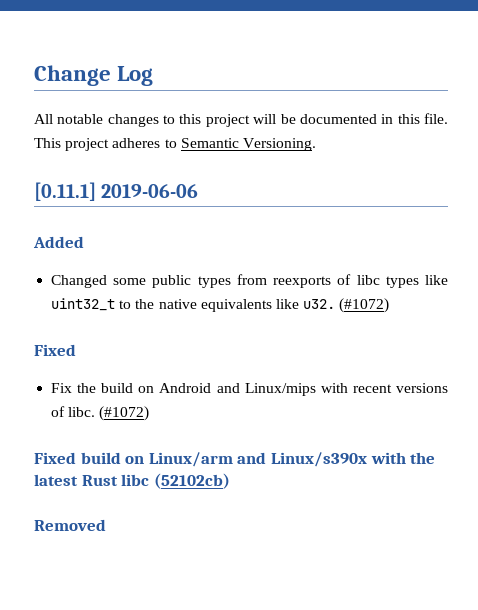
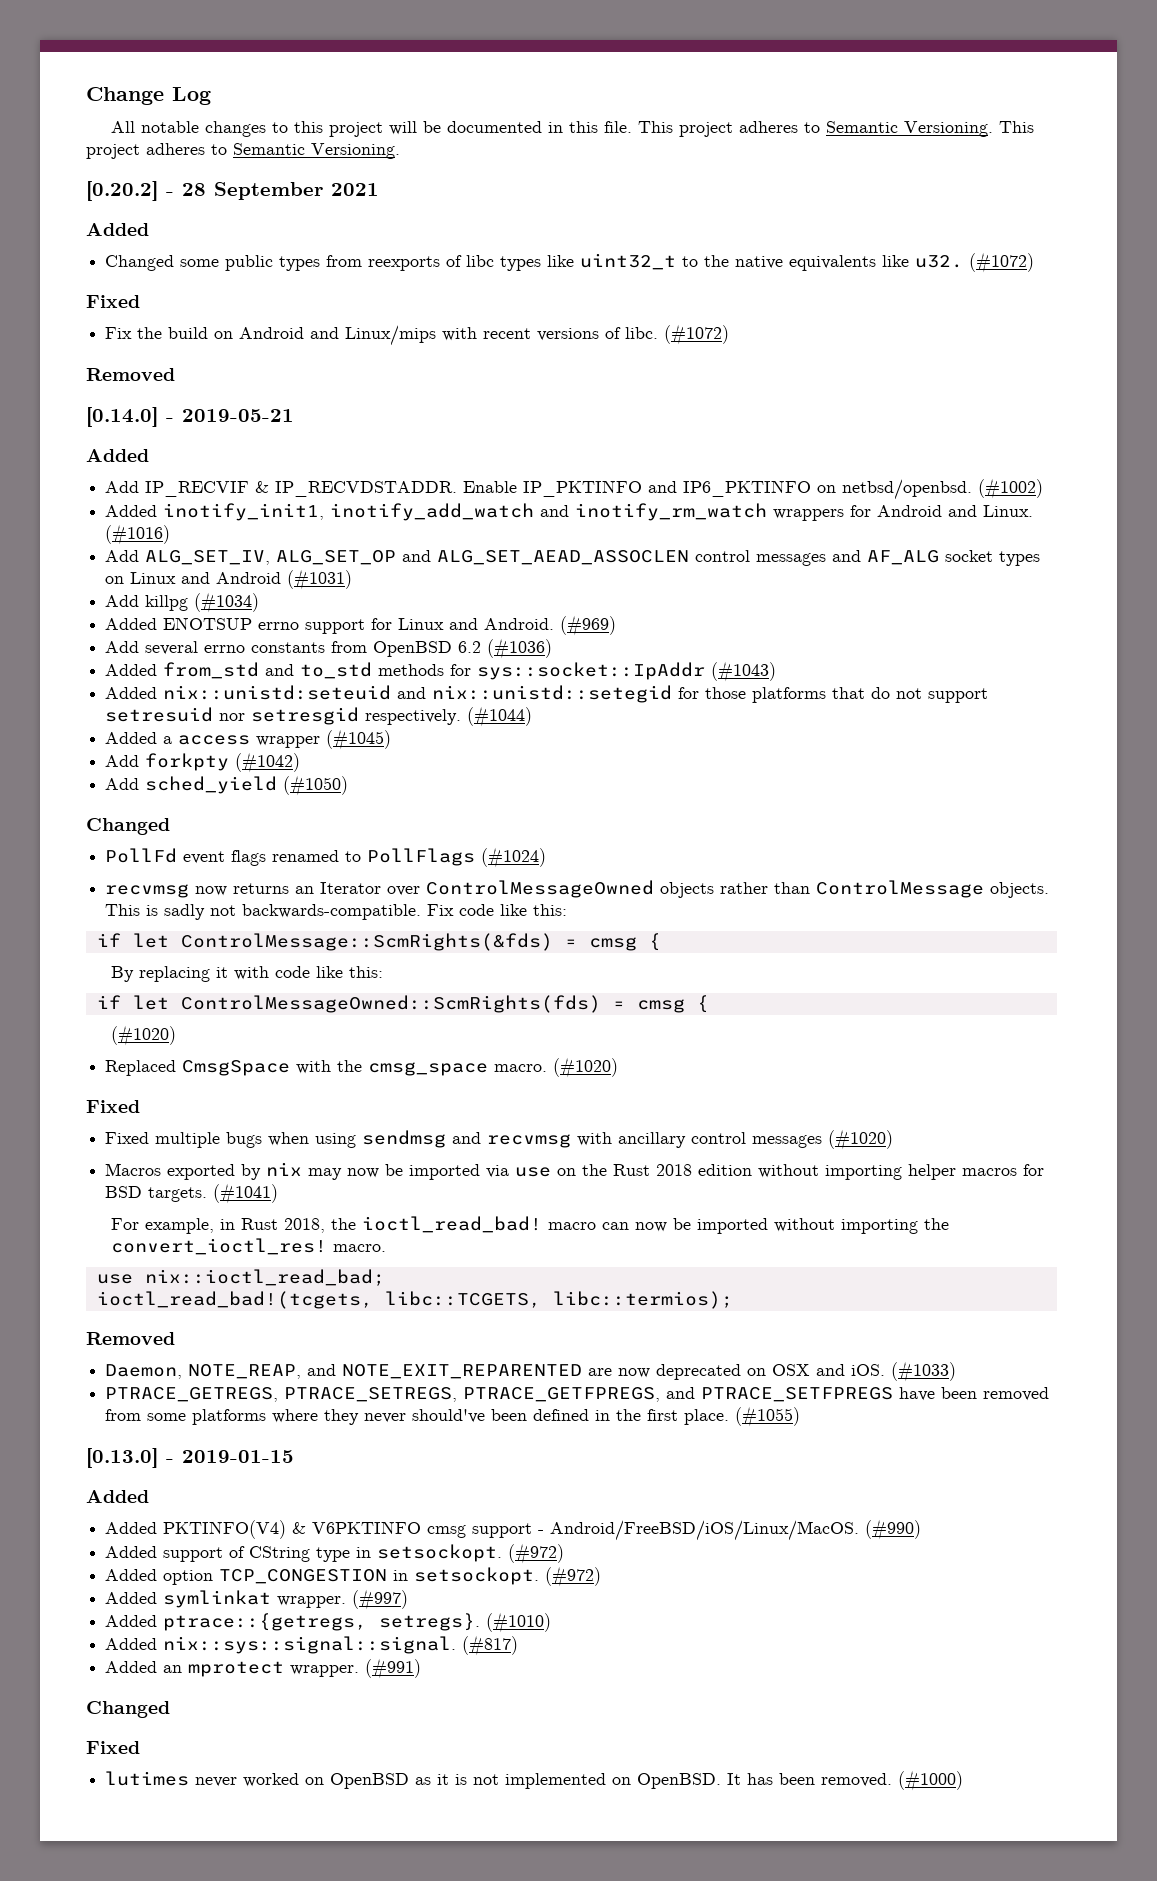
[34,182,199,201] // [0.11.1] 2019-06-06 -> [999,121,1035,133] [86,143,400,159] [86,181,379,201] This project adheres to Semantic Versioning. // [0.20.2] - 28 September 2021
[34,452,436,467] [34,473,230,489] [34,519,106,531] Fixed build on Linux/arm and Linux/s390x with the latest Rust libc (52102cb) // Removed -> [86,368,175,381] [86,407,294,427] [86,449,149,462] [105,478,1044,500] [105,503,1034,521] [105,524,171,545] [105,550,1041,566] [105,569,353,590] [105,592,260,613] [105,615,617,636] [105,638,553,659] [105,661,777,682] [105,685,989,703] [105,706,533,727] [105,729,392,750] [105,752,301,773] [105,775,349,796] [86,818,170,835] [105,847,547,868] [105,880,1050,898] [105,904,568,920] [96,933,661,951] [111,966,384,982] [96,995,709,1013] [111,1025,177,1046] [105,1057,619,1078] [86,1100,140,1113] [105,1129,894,1150] [105,1162,1045,1180] [105,1183,279,1204] [111,1216,950,1234] [111,1238,387,1255] [96,1269,385,1286] [96,1291,733,1309] [86,1332,175,1345] [105,1361,957,1382] [105,1387,1050,1402] [105,1406,801,1427] [86,1448,294,1468] [86,1490,149,1503] [105,1519,922,1541] [105,1543,565,1564] [105,1566,602,1587] [105,1589,409,1610] [105,1612,552,1633] [105,1635,519,1656] [105,1658,422,1679] [86,1701,170,1718] [86,1741,140,1754] [105,1770,964,1791] Removed // [0.14.0] - 2019-05-21 // Added // Add IP_RECVIF & IP_RECVDSTADDR. Enable IP_PKTINFO and IP6_PKTINFO on netbsd/openbsd. (#1002) // Added inotify_init1, inotify_add_watch and inotify_rm_watch wrappers for Android and Linux. (#1016) // Add ALG_SET_IV, ALG_SET_OP and ALG_SET_AEAD_ASSOCLEN control messages and AF_ALG socket types on Linux and Android (#1031) // Add killpg (#1034) // Added ENOTSUP errno support for Linux and Android. (#969) // Add several errno constants from OpenBSD 6.2 (#1036) // Added from_std and to_std methods for sys::socket::IpAddr (#1043) // Added nix::unistd:seteuid and nix::unistd::setegid for those platforms that do not support setresuid nor setresgid respectively. (#1044) // Added a access wrapper (#1045) // Add forkpty (#1042) // Add sched_yield (#1050) // Changed // PollFd event flags renamed to PollFlags (#1024) // recvmsg now returns an Iterator over ControlMessageOwned objects rather than ControlMessage objects. This is sadly not backwards-compatible. Fix code like this: // if let ControlMessage::ScmRights(&fds) = cmsg { // By replacing it with code like this: // if let ControlMessageOwned::ScmRights(fds) = cmsg { // (#1020) // Replaced CmsgSpace with the cmsg_space macro. (#1020) // Fixed // Fixed multiple bugs when using sendmsg and recvmsg with ancillary control messages (#1020) // Macros exported by nix may now be imported via use on the Rust 2018 edition without importing helper macros for BSD targets. (#1041) // For example, in Rust 2018, the ioctl_read_bad! macro can now be imported without importing the convert_ioctl_res! macro. // use nix::ioctl_read_bad; // ioctl_read_bad!(tcgets, libc::TCGETS, libc::termios); // Removed // Daemon, NOTE_REAP, and NOTE_EXIT_REPARENTED are now deprecated on OSX and iOS. (#1033) // PTRACE_GETREGS, PTRACE_SETREGS, PTRACE_GETFPREGS, and PTRACE_SETFPREGS have been removed from some platforms where they never should've been defined in the first place. (#1055) // [0.13.0] - 2019-01-15 // Added // Added PKTINFO(V4) & V6PKTINFO cmsg support - Android/FreeBSD/iOS/Linux/MacOS. (#990) // Added support of CString type in setsockopt. (#972) // Added option TCP_CONGESTION in setsockopt. (#972) // Added symlinkat wrapper. (#997) // Added ptrace::{getregs, setregs}. (#1010) // Added nix::sys::signal::signal. (#817) // Added an mprotect wrapper. (#991) // Changed // Fixed // lutimes never worked on OpenBSD as it is not implemented on OpenBSD. It has been removed. (#1000)

